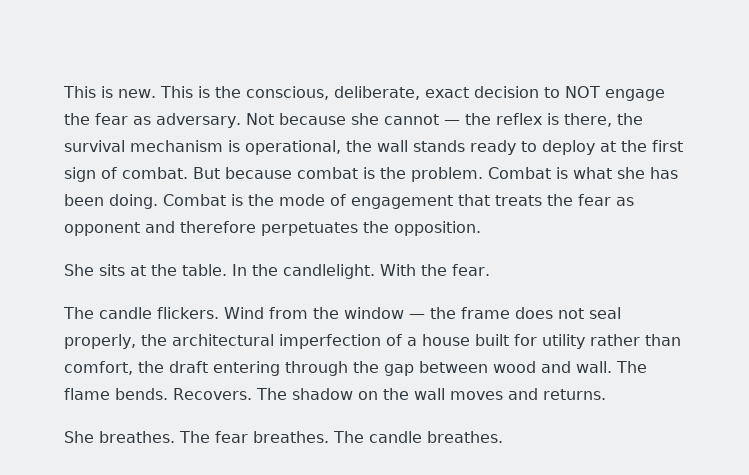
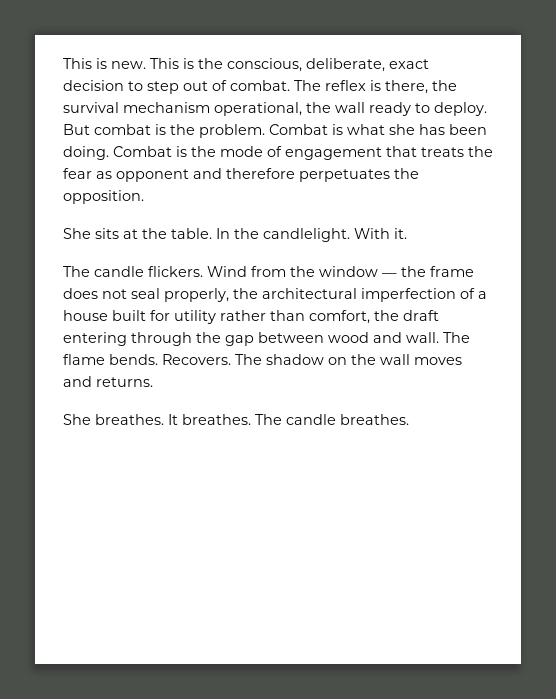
[564,86,665,101] [64,113,491,128] NOT engage the fear as adversary. Not because she cannot — the -> [147,80,321,94] step out of combat. The
[228,140,240,152] is -> (210, 107) none
[413,140,465,152] stands -> (365, 107) none
[542,140,683,155] [64,167,292,182] deploy at the first sign of combat. But because -> [434,102,487,116] [63,124,90,135] deploy. But
[421,264,490,276] the fear. -> [394,228,407,239] it.
[179,431,248,443] The fear -> [168,414,178,425] It

